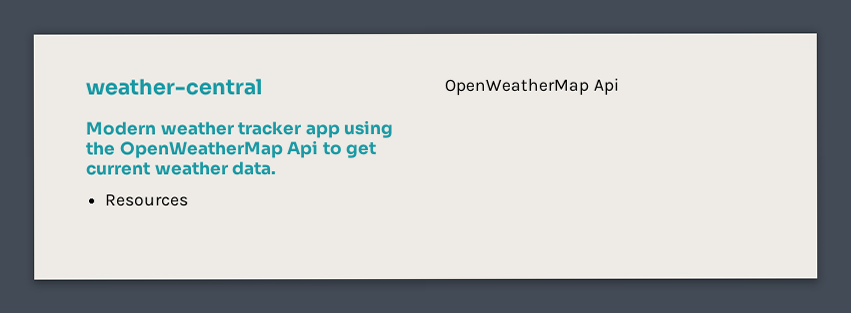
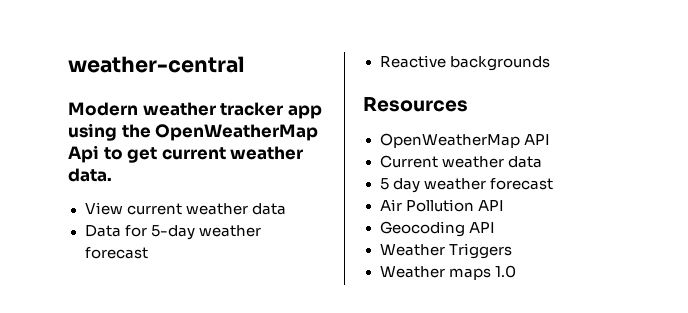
[105,194,190,207] [444,77,619,96] Resources // OpenWeatherMap Api -> [84,202,286,215] [84,225,261,240] [84,247,148,259] [379,55,550,71] [363,97,468,112] [379,133,550,148] [379,155,542,168] [379,178,553,193] [379,199,504,212] [379,221,495,237] [379,243,512,259] [379,265,516,280] View current weather data // Data for 5-day weather forecast // Reactive backgrounds // Resources // OpenWeatherMap API // Current weather data // 5 day weather forecast // Air Pollution API // Geocoding API // Weather Triggers // Weather maps 1.0

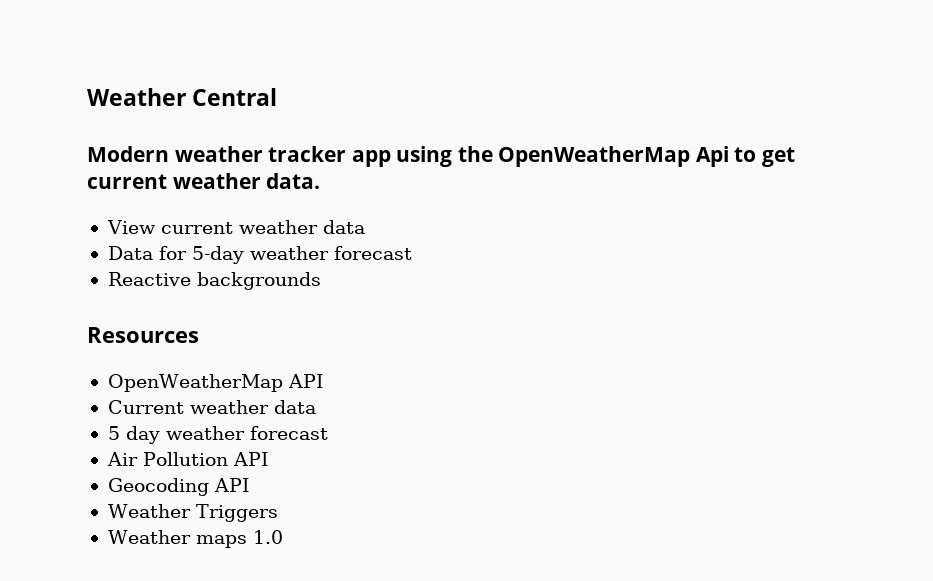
[68,56,245,73] weather-central -> [87,88,278,106] Weather Central

